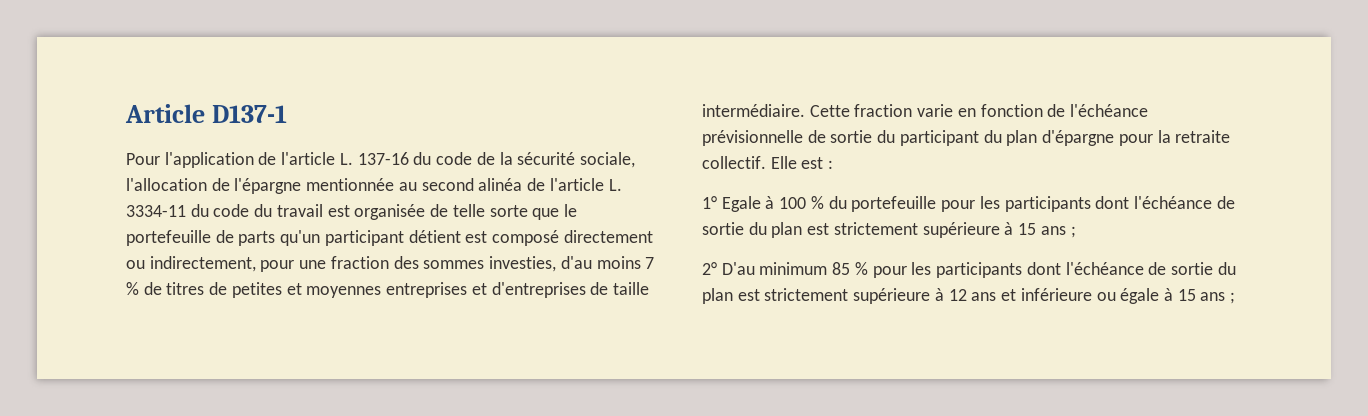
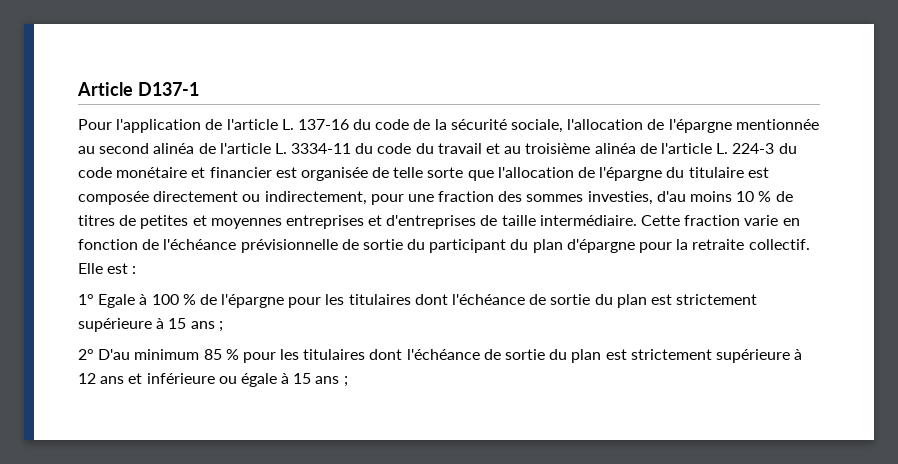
(323, 210) none -> [486,143,797,154] [78,167,272,178] et au troisième alinéa de l'article L. 224-3 du code monétaire et financier
[563,204,577,217] [126,230,560,246] le portefeuille de parts qu'un participant détient est composé -> [497,167,769,181] [78,191,149,205] l'allocation de l'épargne du titulaire est composée
[645,257,655,269] 7 -> [736,191,755,202] 10
[828,196,1091,212] du portefeuille pour les participants -> [199,294,411,308] de l'épargne pour les titulaires
[936,262,1023,278] participants -> [303,349,366,360] titulaires

